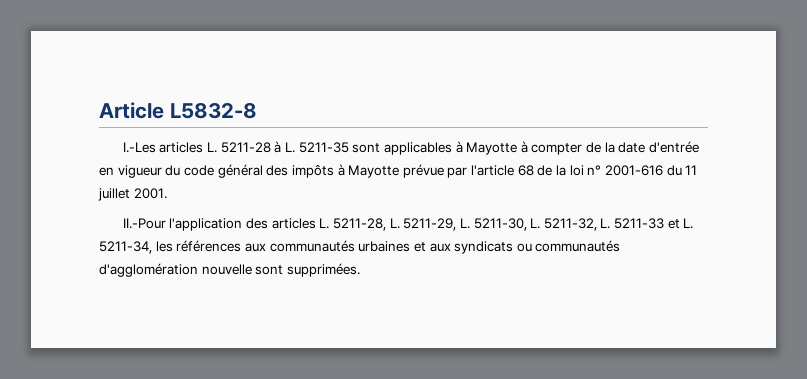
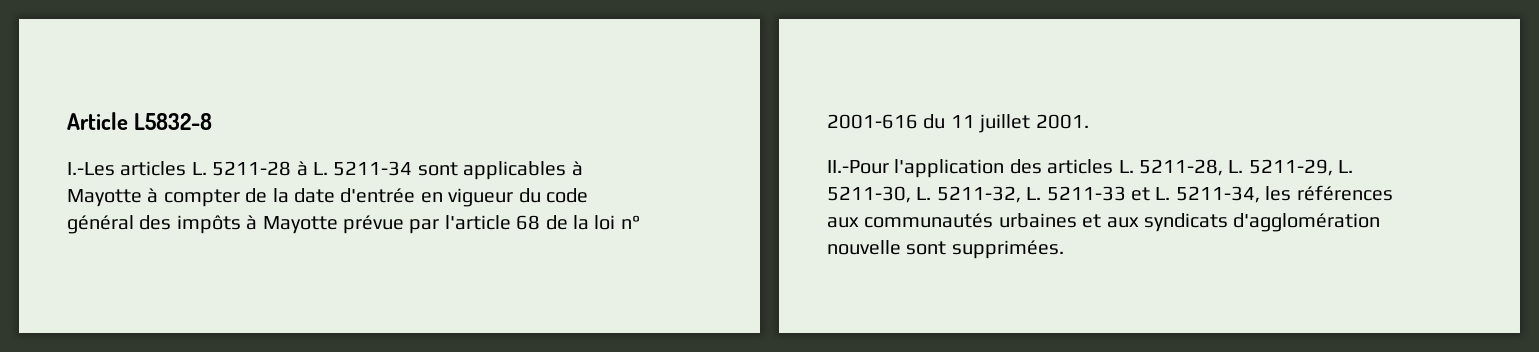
[298,142,349,153] 5211-35 -> [333,161,413,176] 5211-34
[516,240,621,252] ou communautés -> (1228, 222) none

